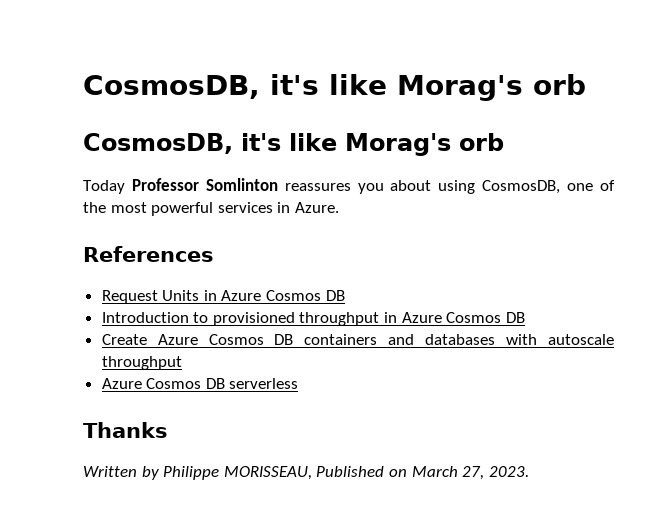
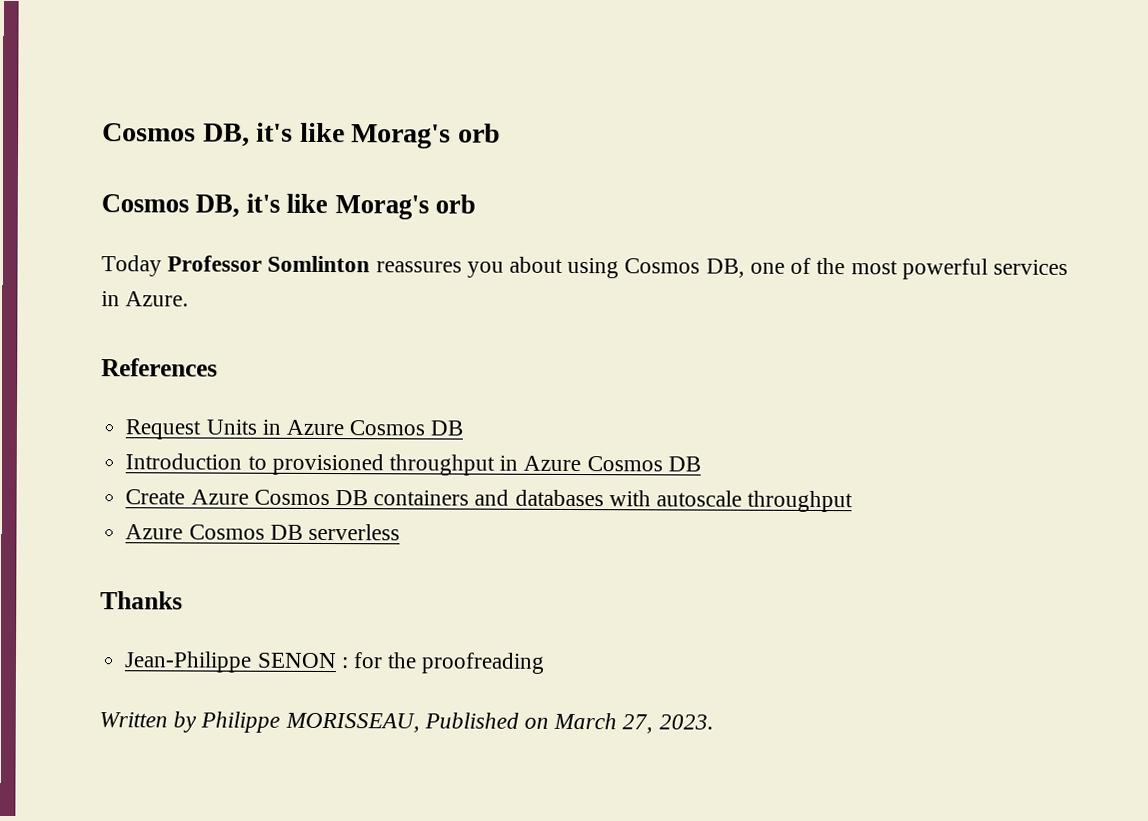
[83,74,586,101] [83,133,233,154] CosmosDB, it's like Morag's orb // CosmosDB, -> [102,122,501,149] [101,194,241,218] Cosmos DB, it's like Morag's orb // Cosmos DB,
[482,180,561,194] CosmosDB, -> [624,258,745,278] Cosmos DB,
(168, 430) none -> [124,651,546,674] // Jean-Philippe SENON : for the proofreading

